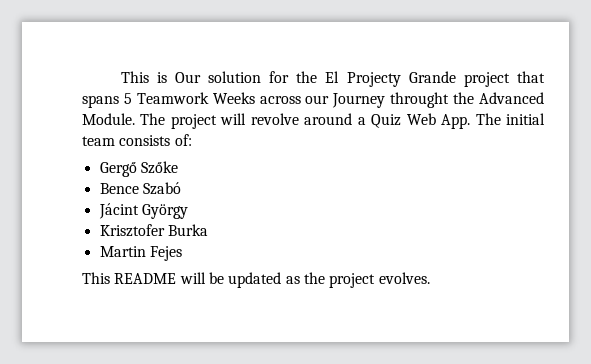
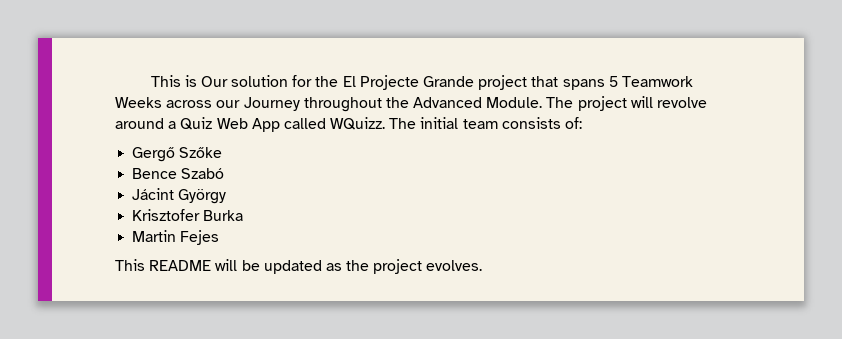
[346,72,401,87] Projecty -> [359,75,419,90] Projecte
[390,92,450,108] throught -> [303,97,382,112] throughout
[441,114,471,129] App. -> [251,117,386,132] App called WQuizz.

